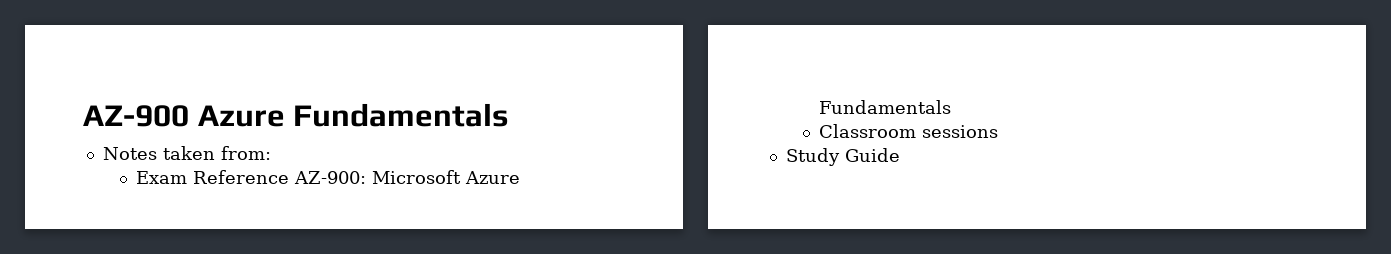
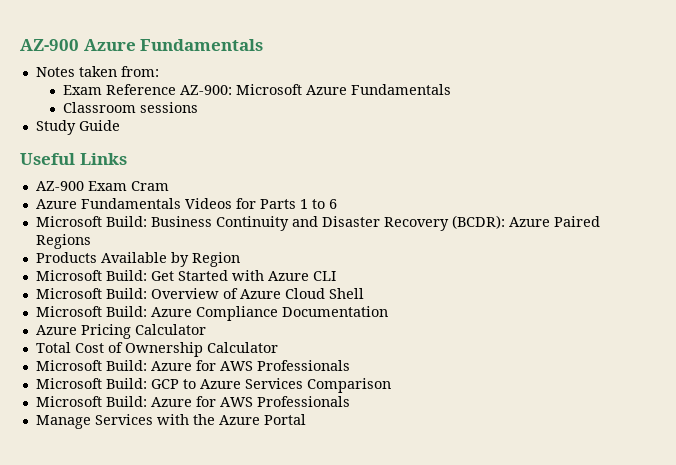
(900, 155) none -> [20,153,127,165] [35,181,169,191] [35,198,337,209] [35,215,600,231] [35,234,91,249] [35,252,240,267] [35,270,336,281] [35,288,364,299] [35,306,388,321] [35,324,206,339] [35,342,278,357] [35,360,350,371] [35,378,391,393] [35,396,350,407] [35,414,306,429] // Useful Links // AZ-900 Exam Cram // Azure Fundamentals Videos for Parts 1 to 6 // Microsoft Build: Business Continuity and Disaster Recovery (BCDR): Azure Paired Regions // Products Available by Region // Microsoft Build: Get Started with Azure CLI // Microsoft Build: Overview of Azure Cloud Shell // Microsoft Build: Azure Compliance Documentation // Azure Pricing Calculator // Total Cost of Ownership Calculator // Microsoft Build: Azure for AWS Professionals // Microsoft Build: GCP to Azure Services Comparison // Microsoft Build: Azure for AWS Professionals // Manage Services with the Azure Portal

